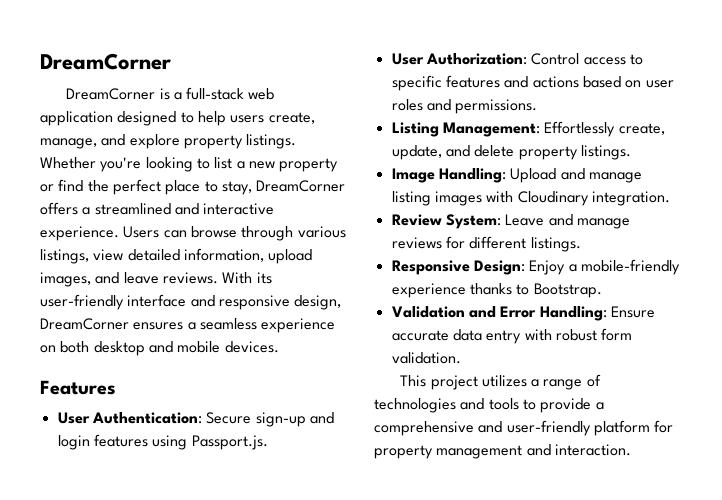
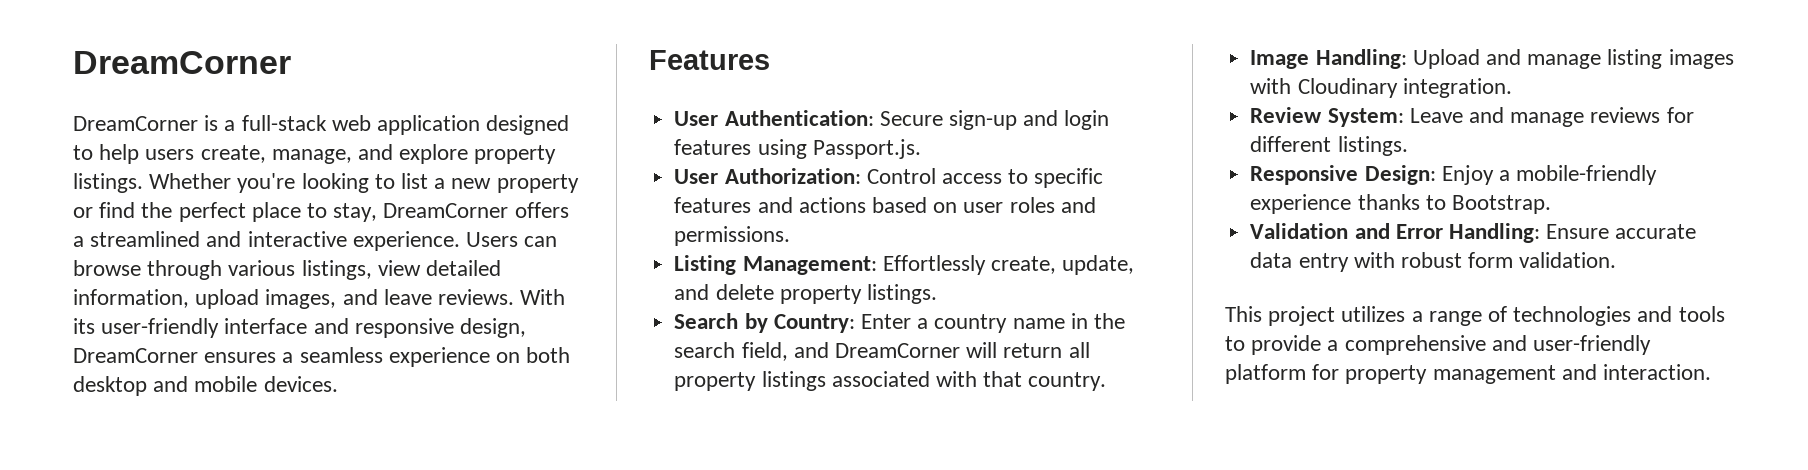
(631, 152) none -> [674,313,1125,333] [674,342,1090,361] [674,371,1107,391] // Search by Country: Enter a country name in the search field, and DreamCorner will return all property listings associated with that country.

